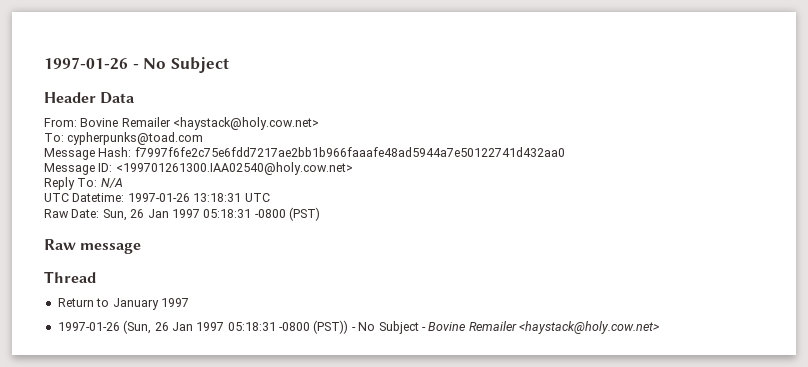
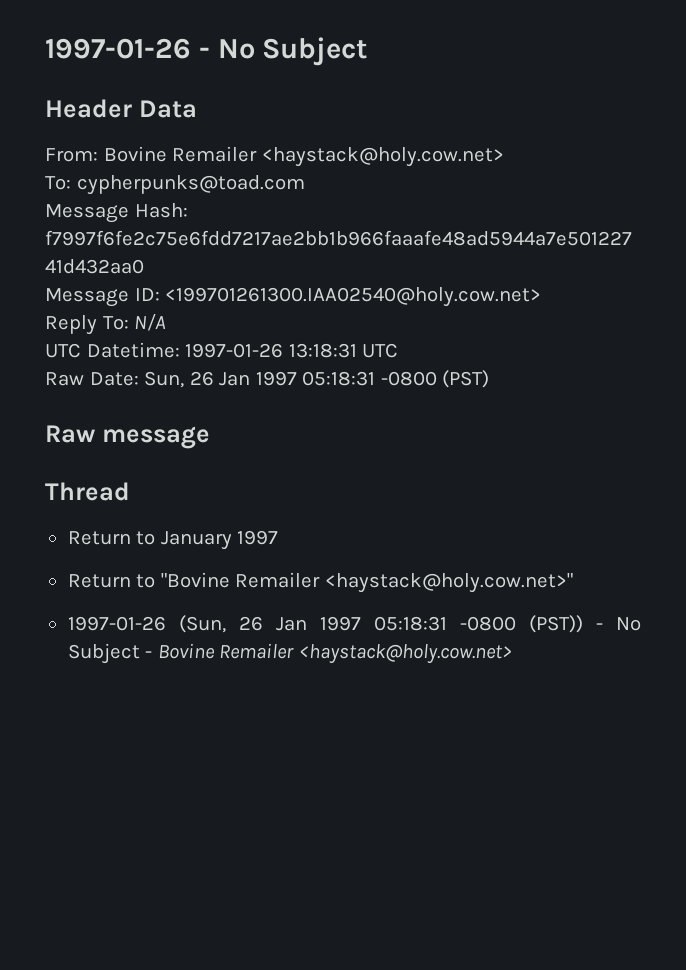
(189, 302) none -> [67,572,573,593] // Return to "Bovine Remailer <haystack@holy.cow.net>"

